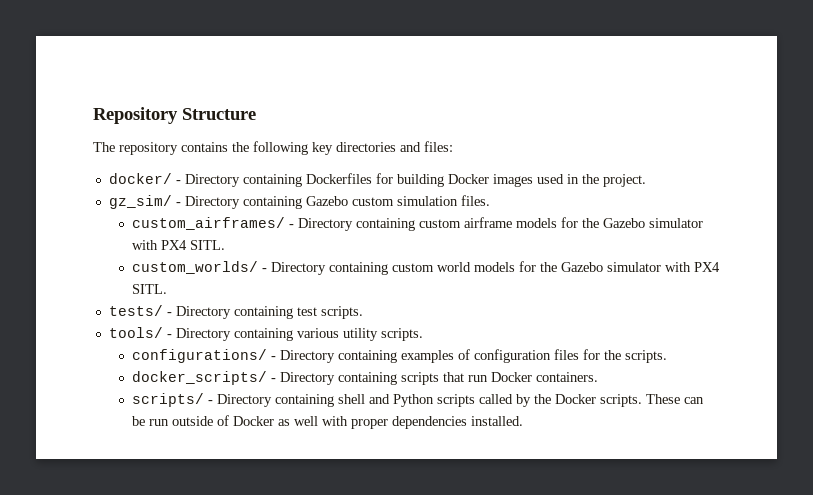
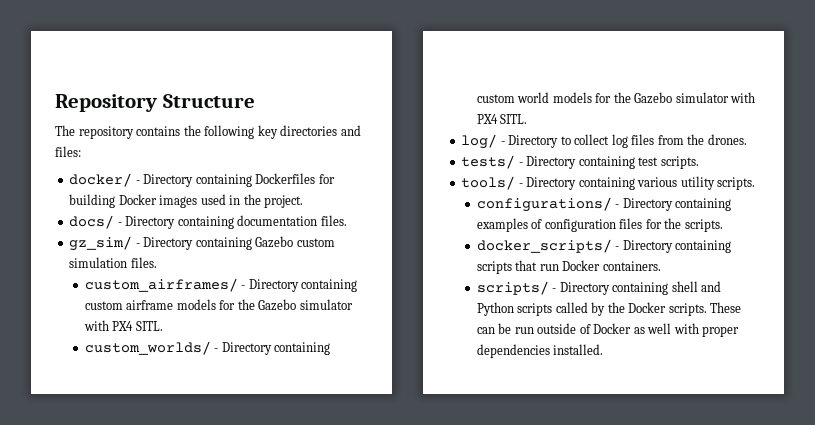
(646, 180) none -> [69,215,347,229] // docs/ - Directory containing documentation files.
(168, 289) none -> [461,134,747,149] // log/ - Directory to collect log files from the drones.

